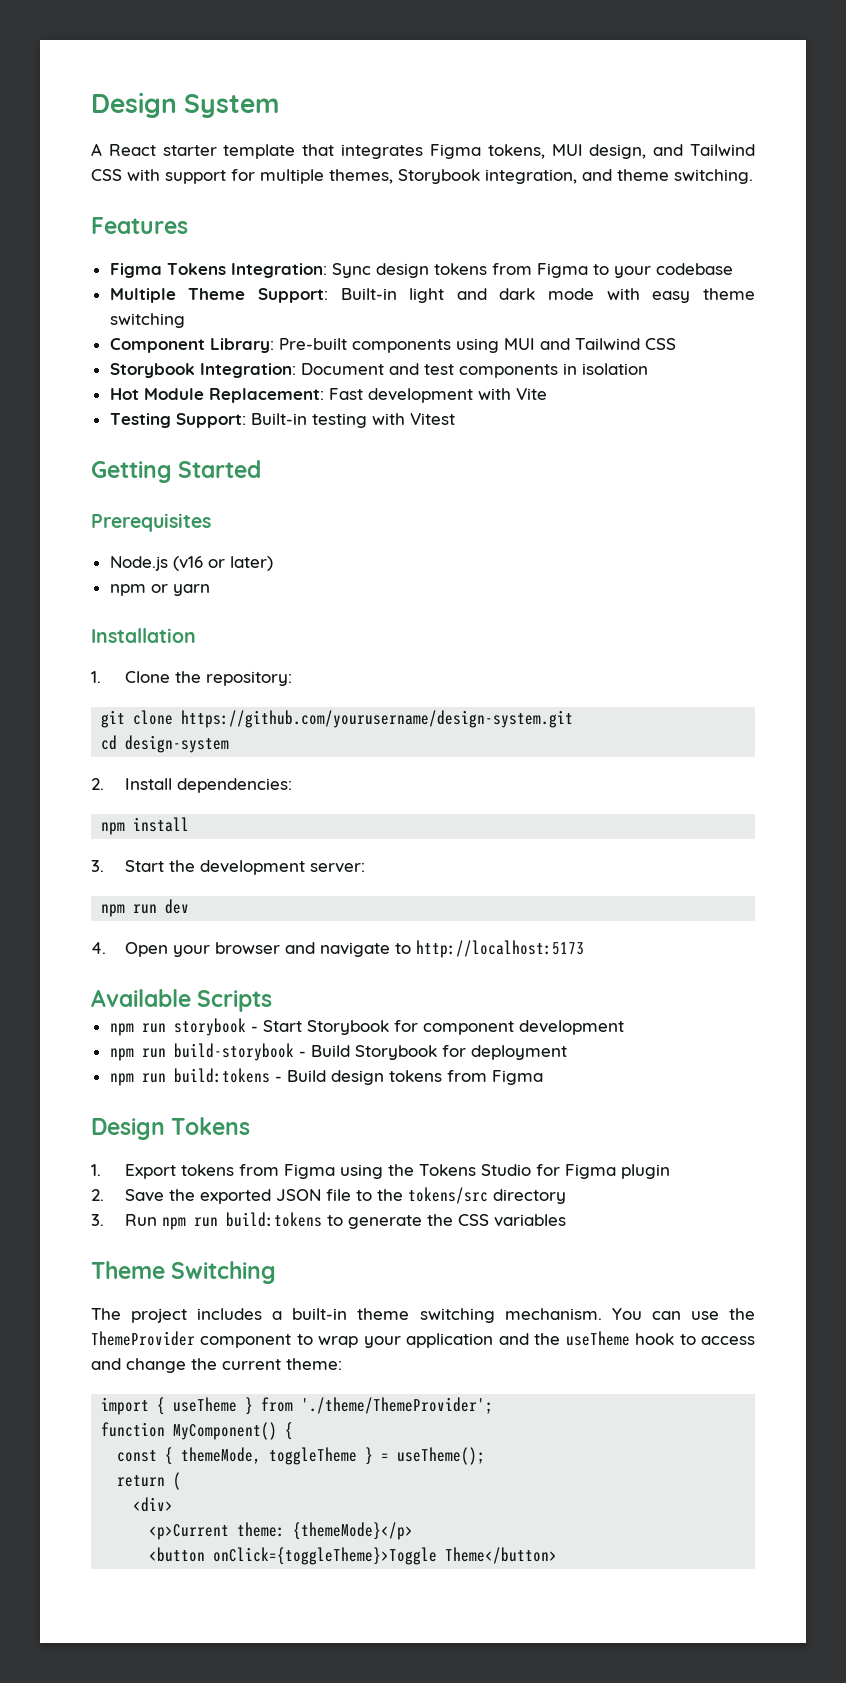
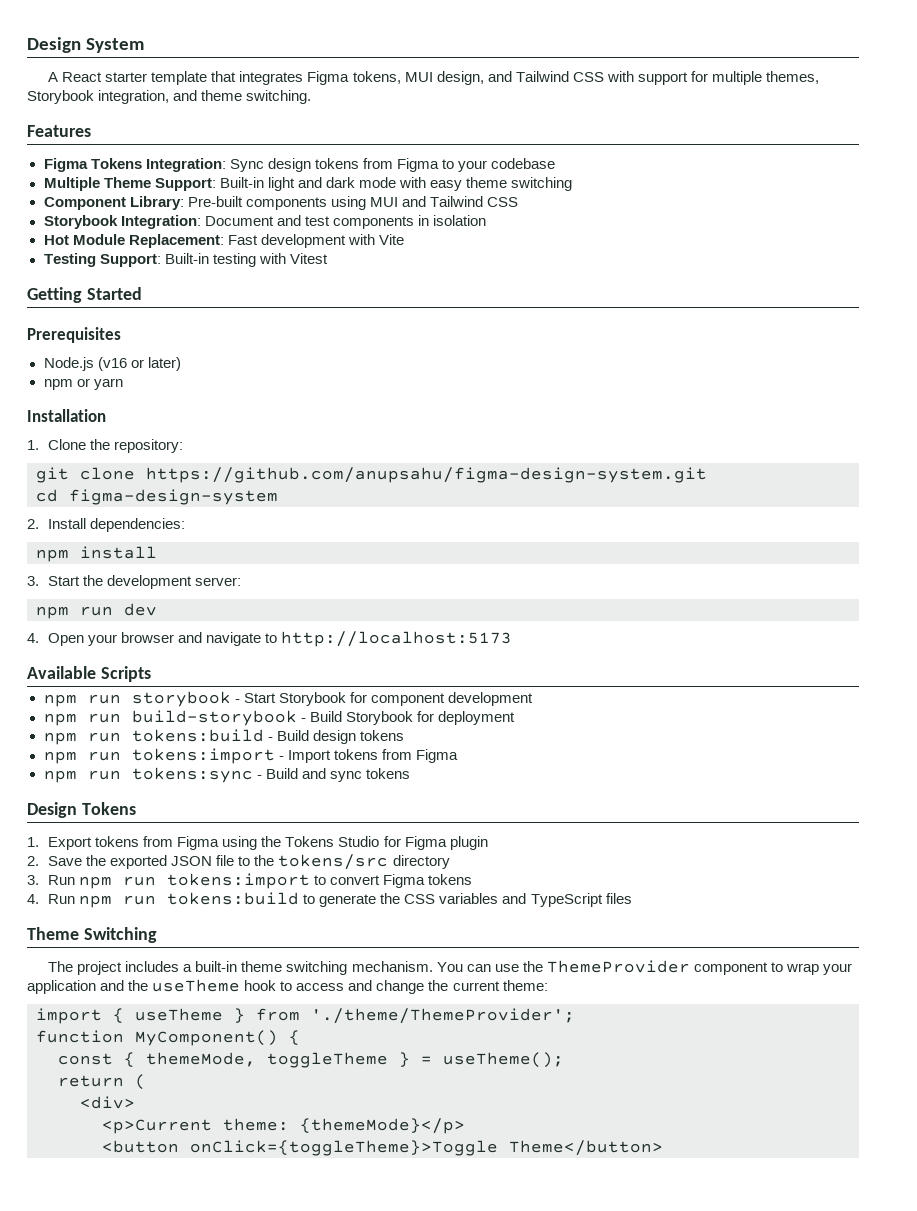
[181,710,574,728] https://github.com/yourusername/design-system.git -> [146,467,707,483] https://github.com/anupsahu/figma-design-system.git
[125,735,230,753] design-system -> [69,489,278,505] figma-design-system
[173,1068,270,1083] build:tokens -> [131,729,264,742] tokens:build
[446,1070,543,1085] from Figma -> [43,748,458,764] [43,767,410,783] // npm run tokens:import - Import tokens from Figma // npm run tokens:sync - Build and sync tokens
[225,1212,322,1227] build:tokens -> [167,873,473,889] [27,892,300,908] tokens:import to convert Figma tokens // 4. Run npm run tokens:build
(566, 1220) none -> [502,893,632,907] and TypeScript files

